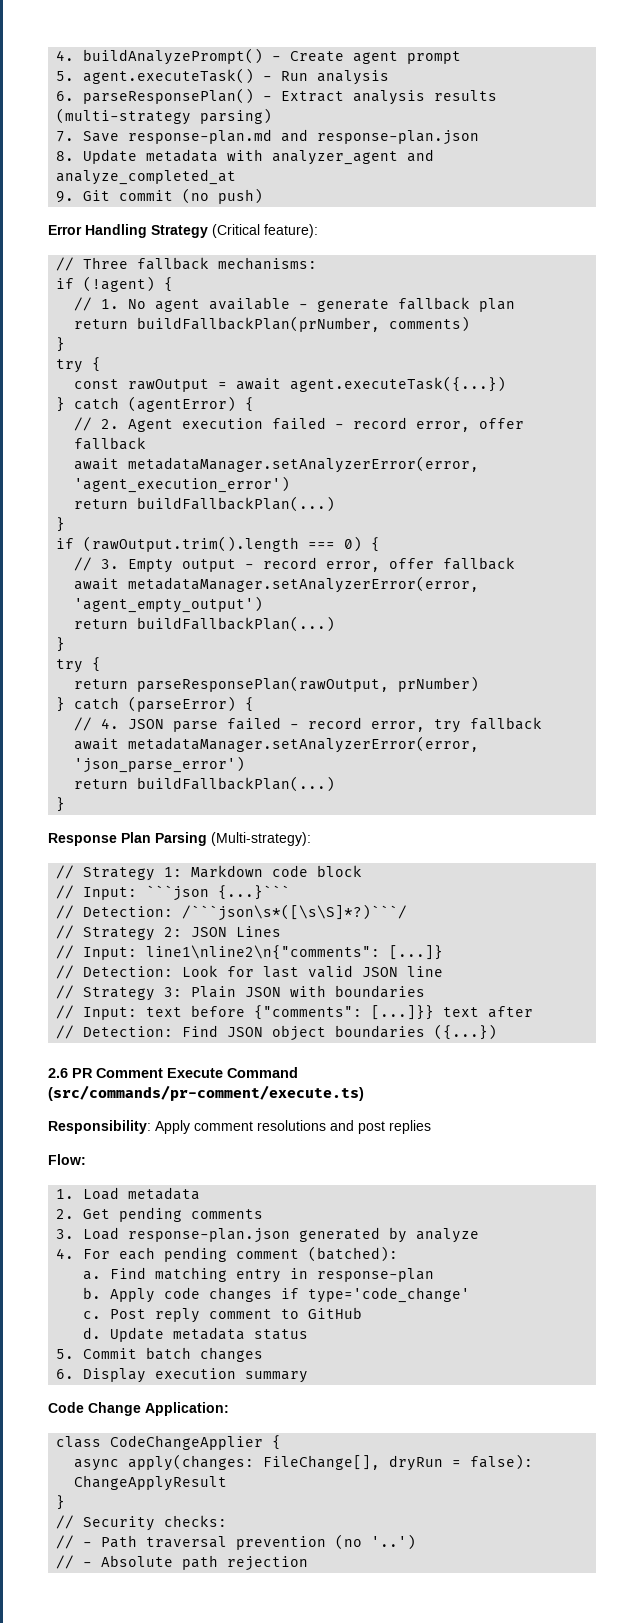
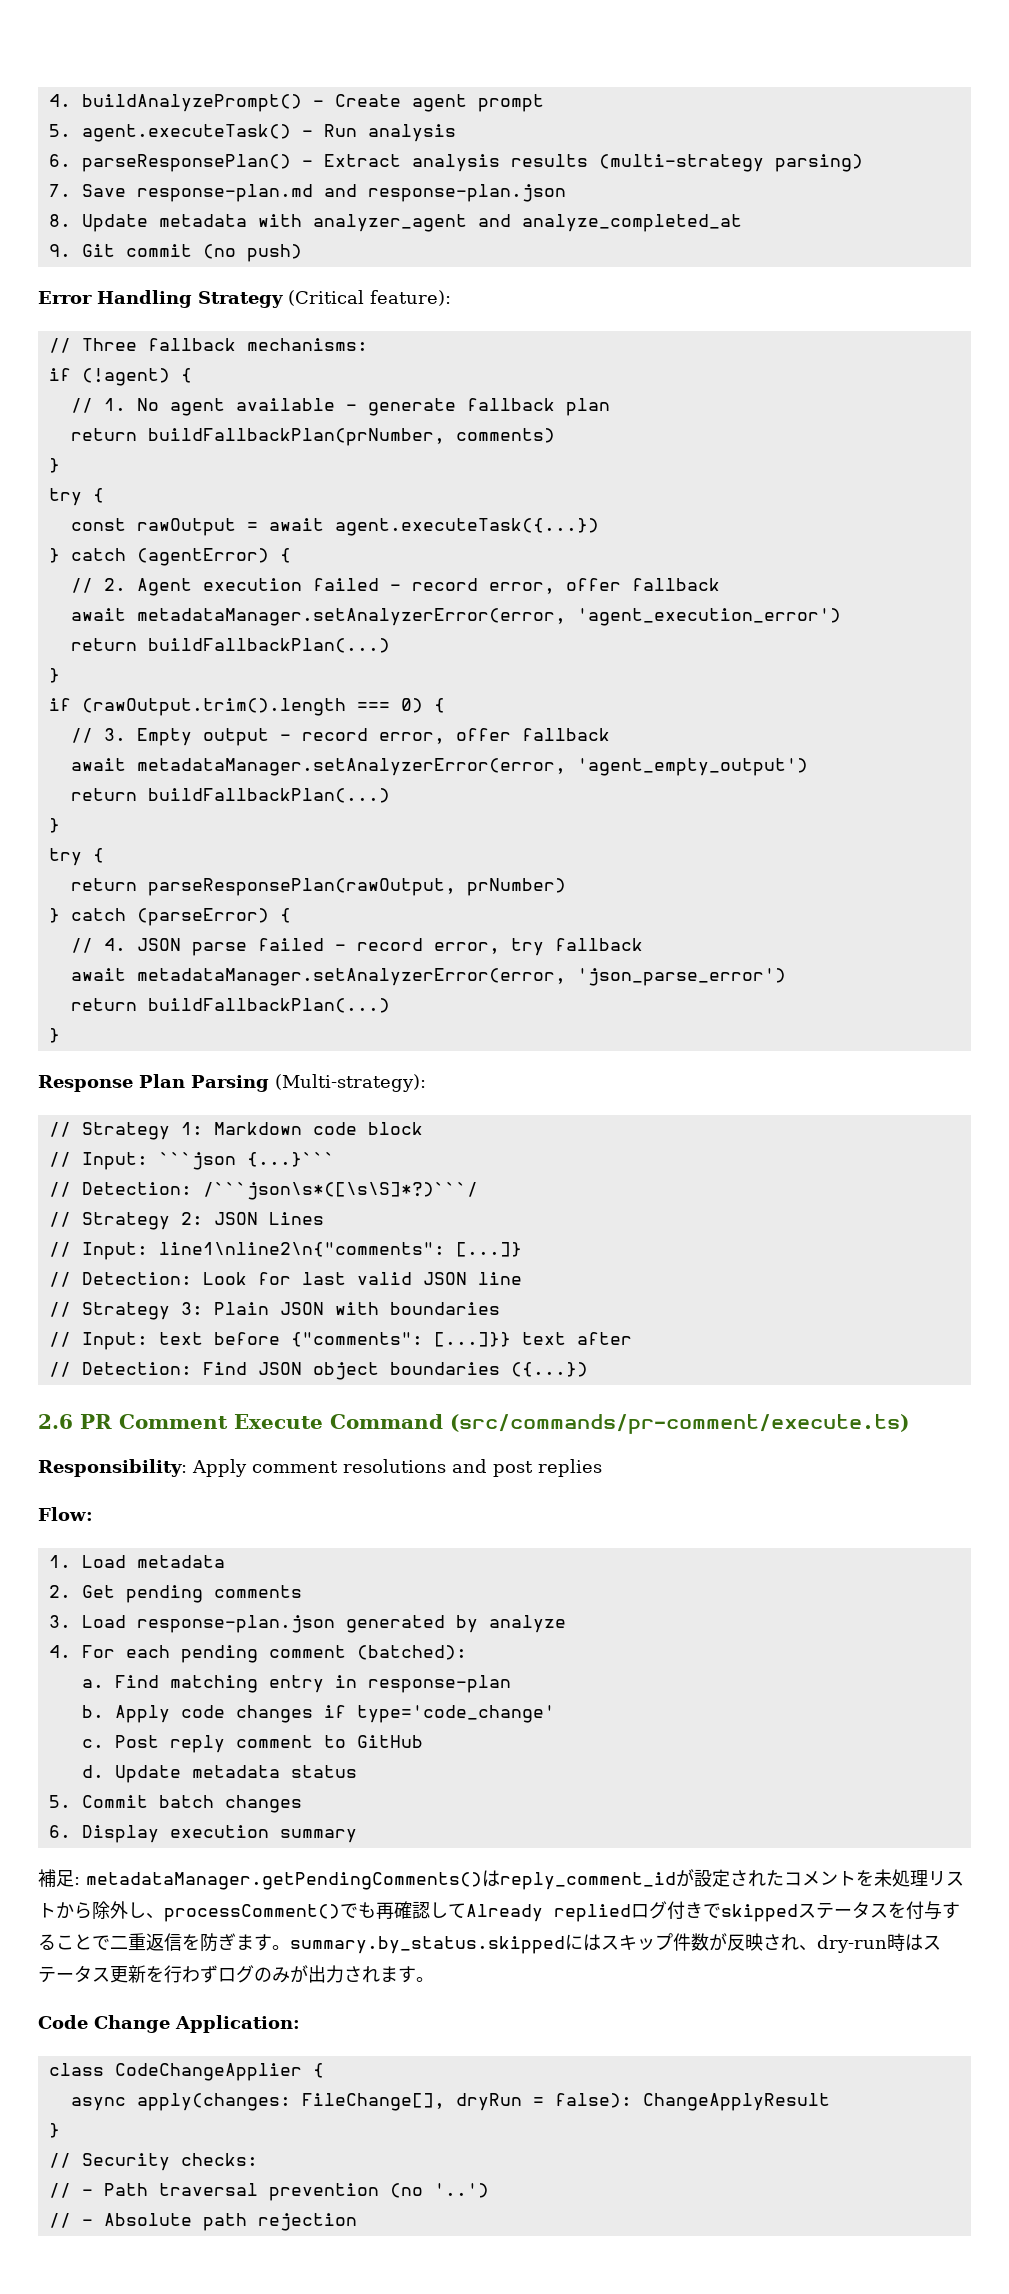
(309, 1377) none -> [38,1869,964,1890] [38,1901,960,1922] [38,1933,941,1954] [38,1965,434,1983] // 補足: metadataManager.getPendingComments()はreply_comment_idが設定されたコメントを未処理リストから除外し、processComment()でも再確認してAlready repliedログ付きでskippedステータスを付与することで二重返信を防ぎます。summary.by_status.skippedにはスキップ件数が反映され、dry-run時はステータス更新を行わずログのみが出力されます。

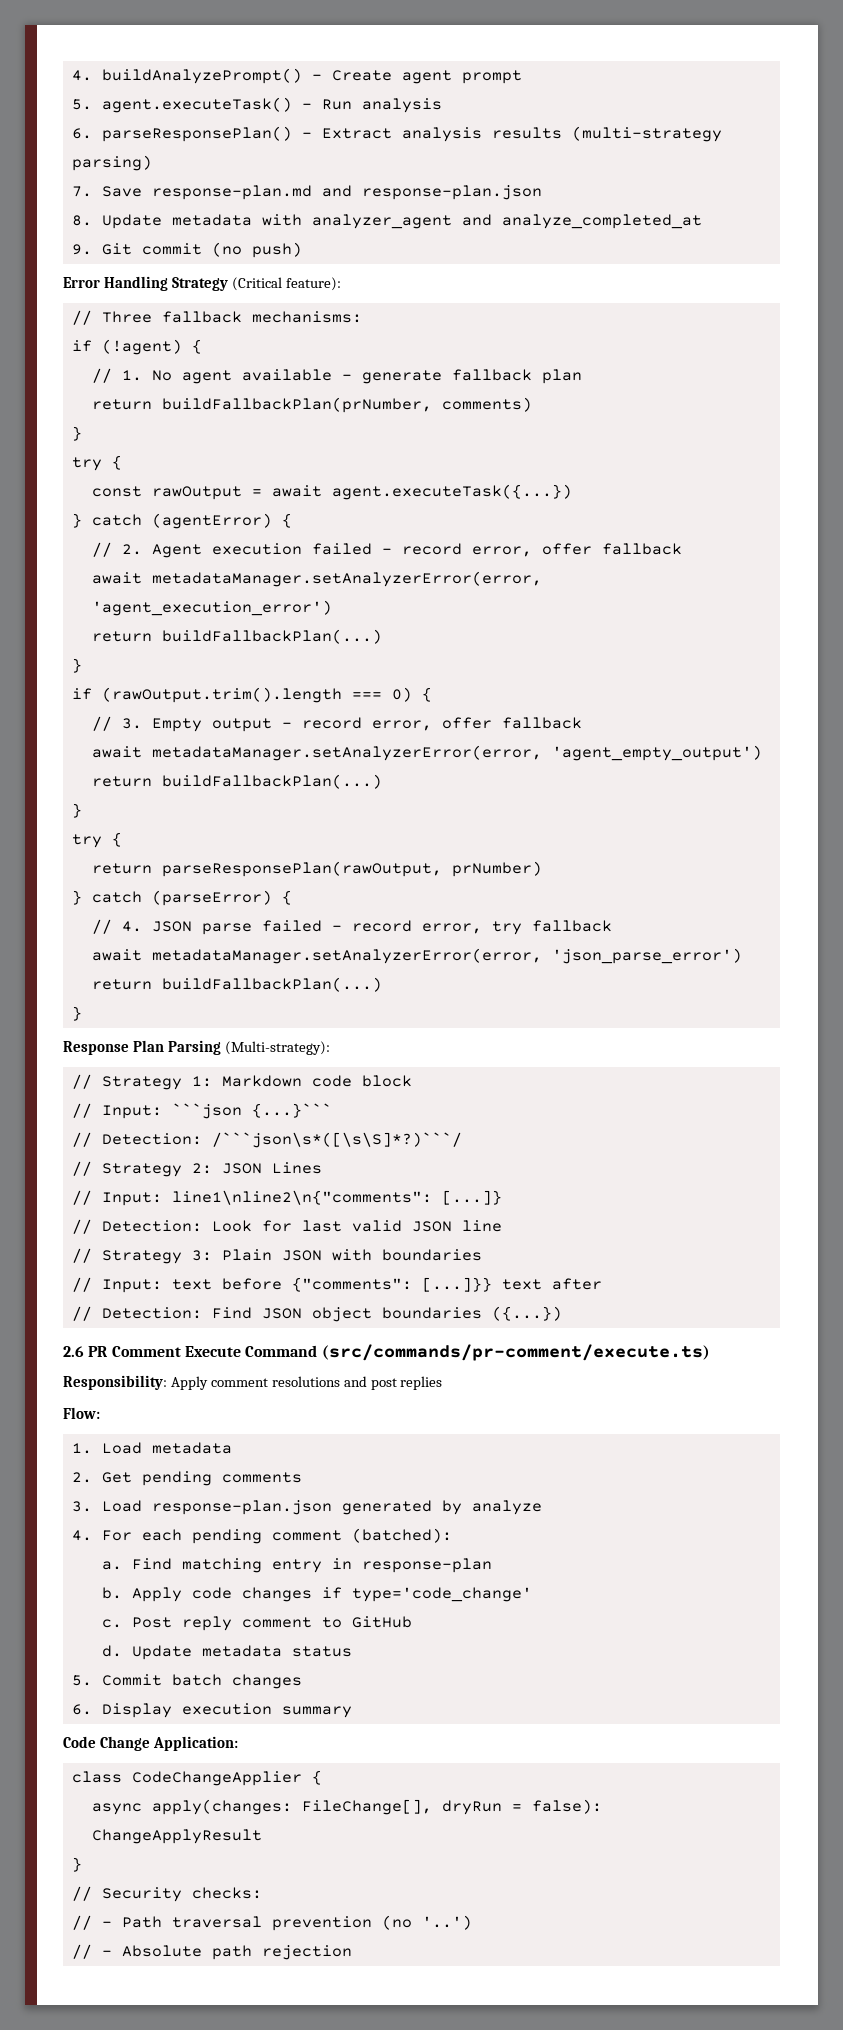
[38,1869,964,1890] [38,1901,960,1922] [38,1933,941,1954] [38,1965,434,1983] // 補足: metadataManager.getPendingComments()はreply_comment_idが設定されたコメントを未処理リストから除外し、processComment()でも再確認してAlready repliedログ付きでskippedステータスを付与することで二重返信を防ぎます。summary.by_status.skippedにはスキップ件数が反映され、dry-run時はステータス更新を行わずログのみが出力されます。 -> (352, 1712) none

